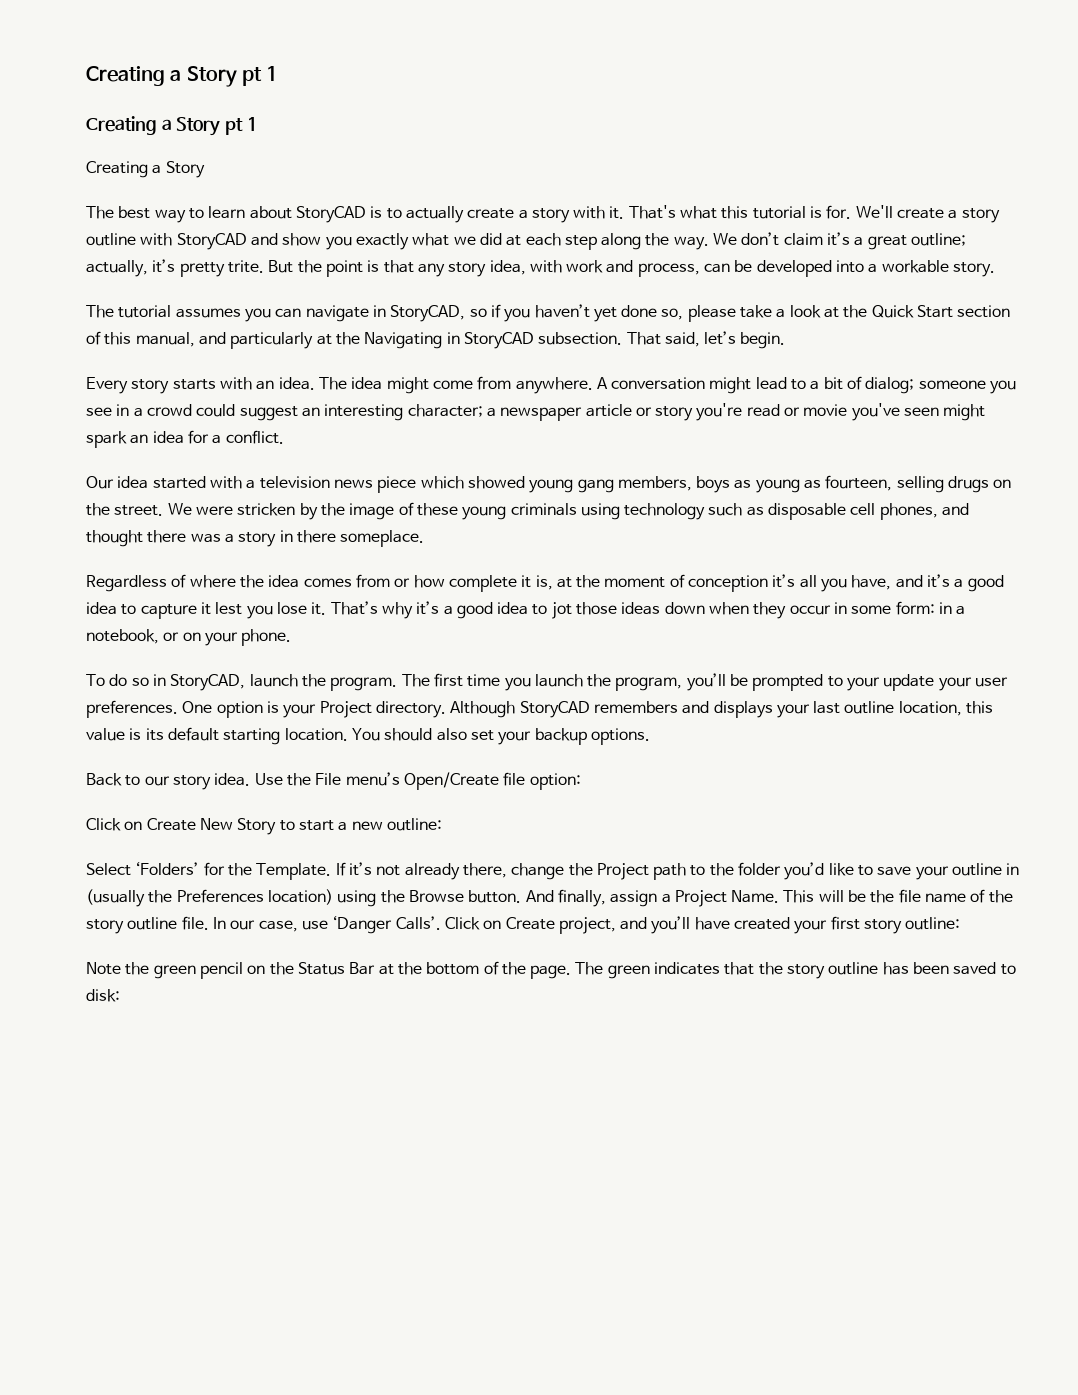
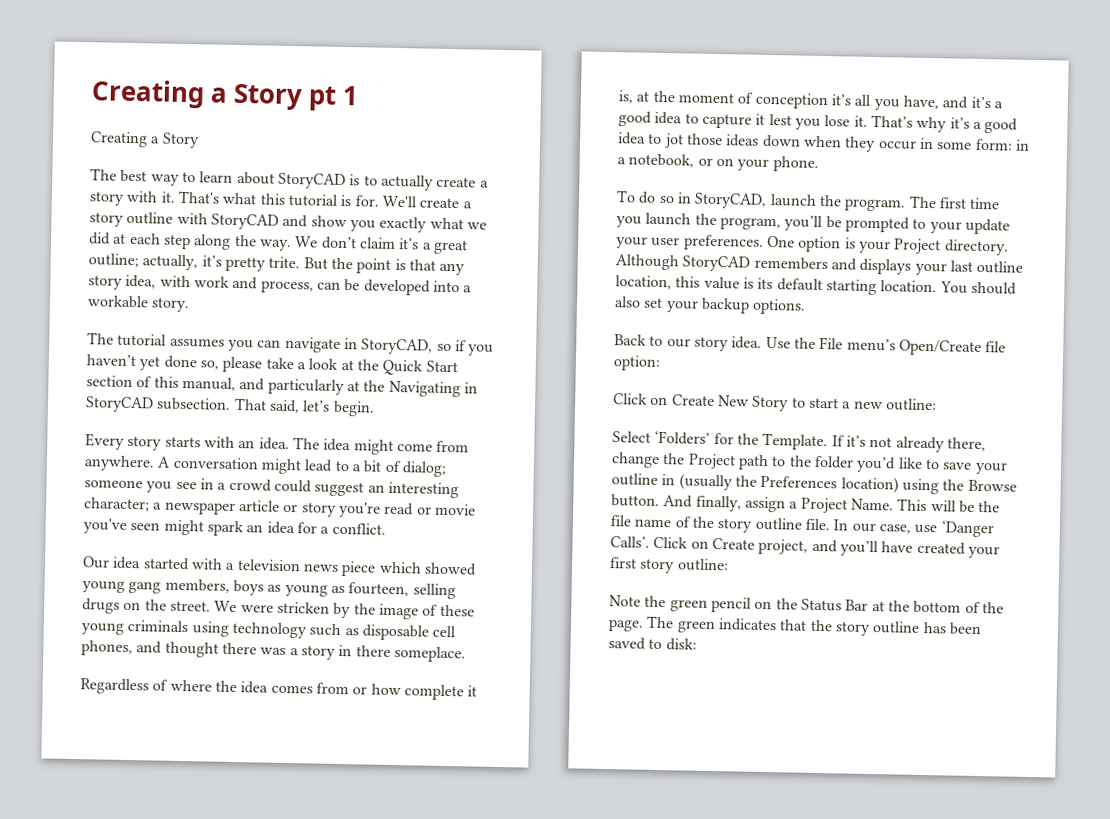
[86,66,279,87] [86,116,258,136] Creating a Story pt 1 // Creating a Story pt 1 -> [91,79,360,111] Creating a Story pt 1

